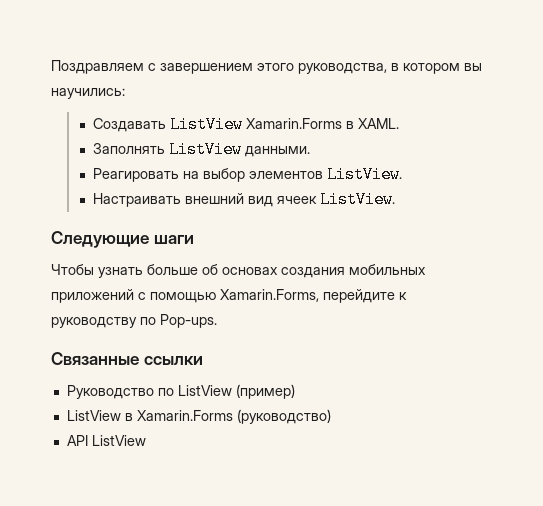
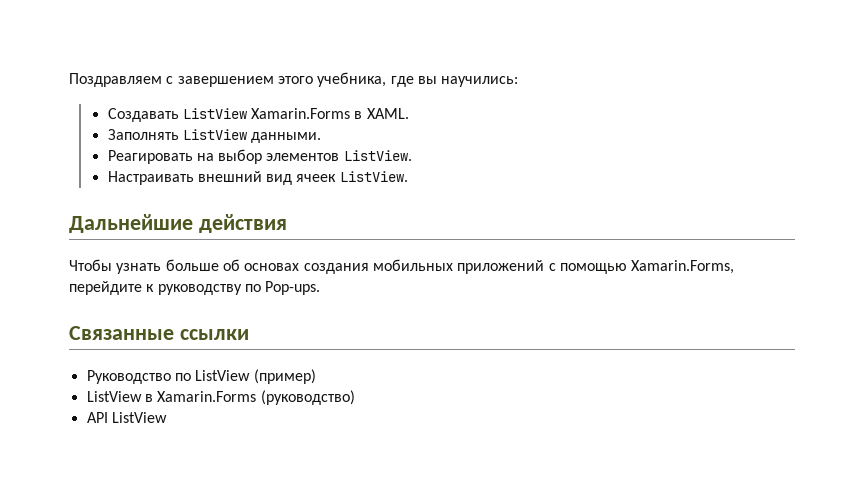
[298,63,460,74] руководства, в котором -> [317,72,414,87] учебника, где
[51,231,194,248] Следующие шаги -> [69,214,287,233] Дальнейшие действия

